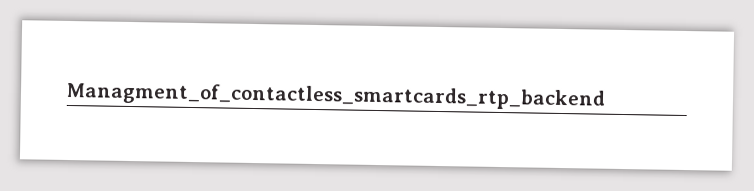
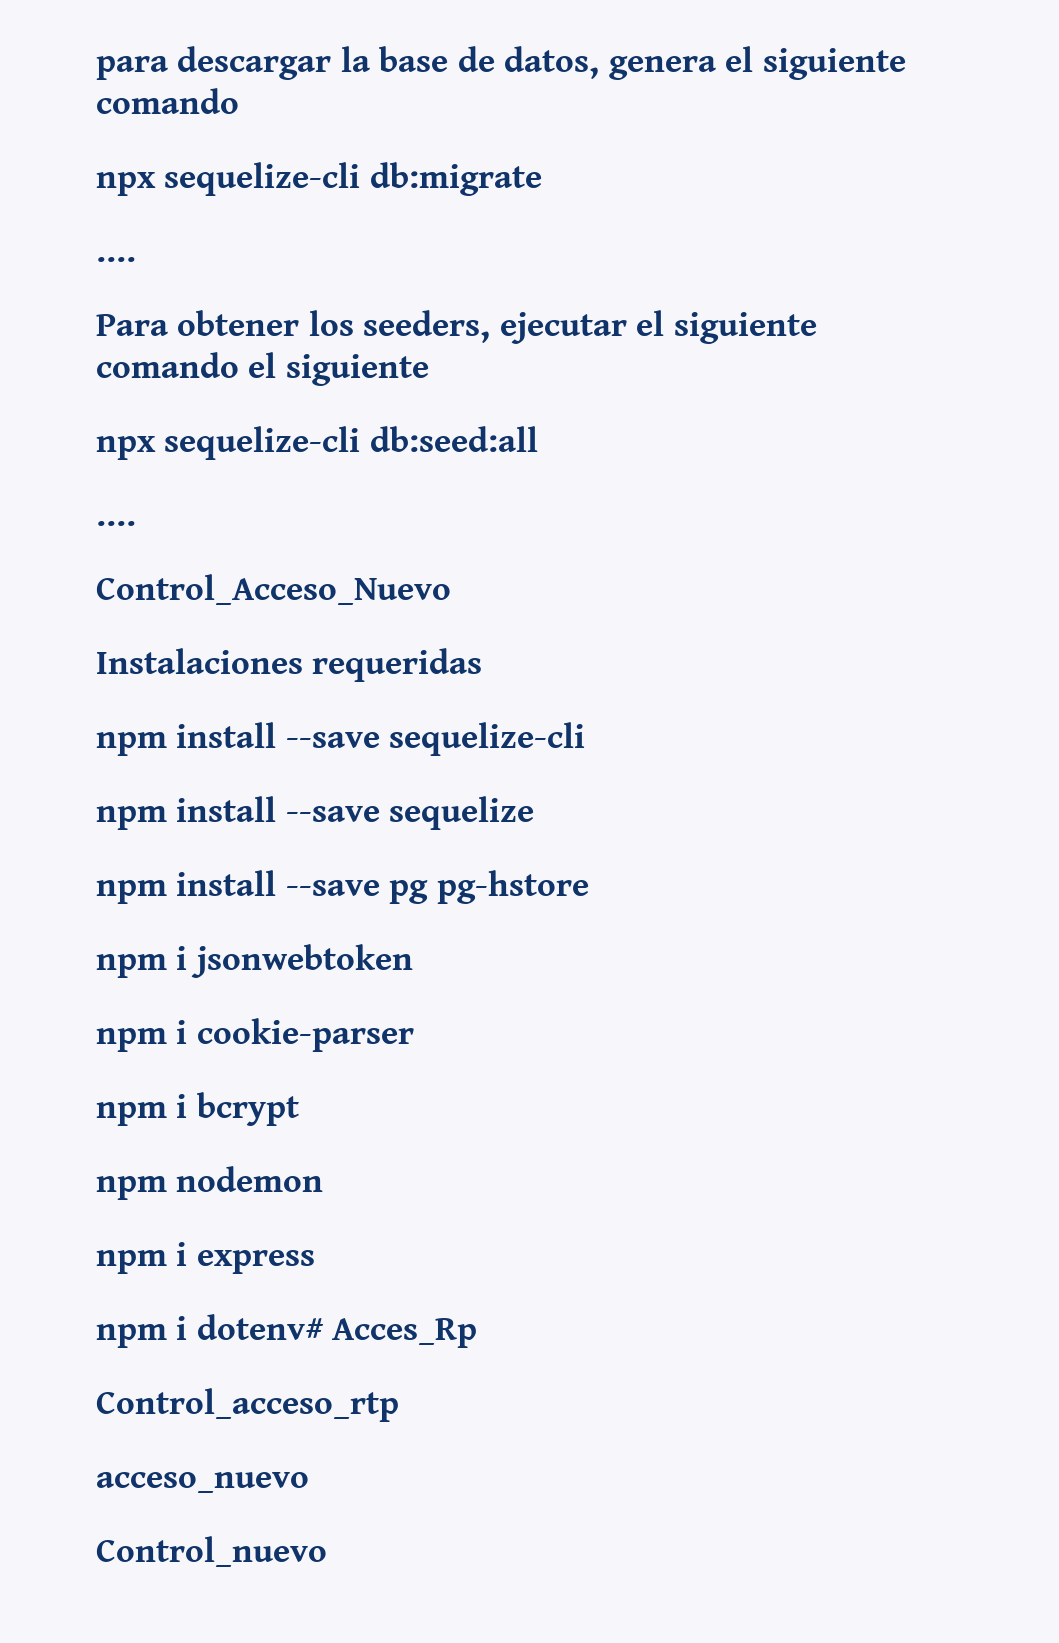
[66,81,606,111] Managment_of_contactless_smartcards_rtp_backend -> [96,46,906,80] [96,88,239,114] [96,162,542,196] [96,257,136,262] [96,310,817,344] [96,352,429,386] [96,426,538,460] [96,521,136,526] [96,574,451,605] [96,648,483,682] [96,722,586,756] [96,796,535,830] [96,870,589,904] [96,944,413,978] [96,1018,414,1052] [96,1092,299,1126] [96,1166,324,1200] [96,1242,315,1274] [96,1314,478,1348] [96,1388,399,1422] [96,1472,309,1493] [96,1536,327,1567] para descargar la base de datos, genera el siguiente comando // npx sequelize-cli db:migrate // .... // Para obtener los seeders, ejecutar el siguiente comando el siguiente // npx sequelize-cli db:seed:all // .... // Control_Acceso_Nuevo // Instalaciones requeridas // npm install --save sequelize-cli // npm install --save sequelize // npm install --save pg pg-hstore // npm i jsonwebtoken // npm i cookie-parser // npm i bcrypt // npm nodemon // npm i express // npm i dotenv# Acces_Rp // Control_acceso_rtp // acceso_nuevo // Control_nuevo

